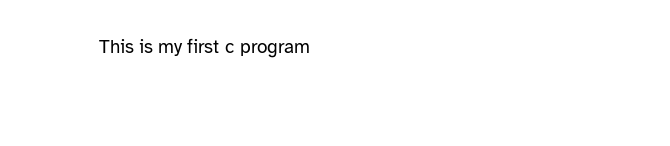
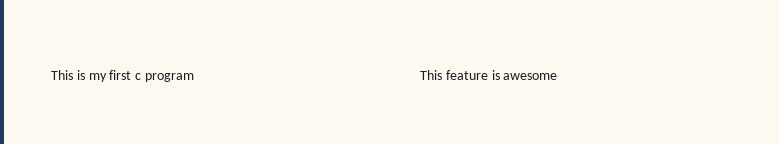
(310, 50) none -> [420,70,558,80] // This feature is awesome

